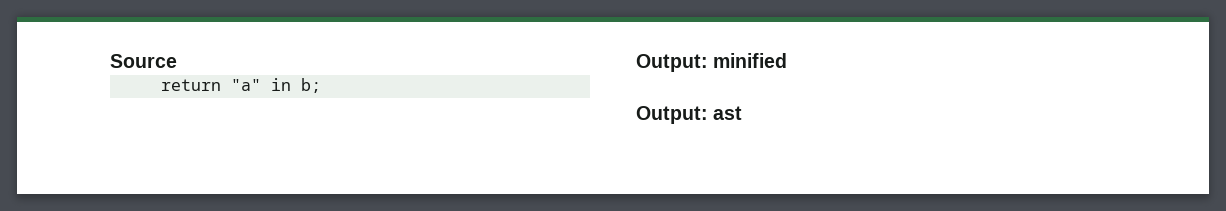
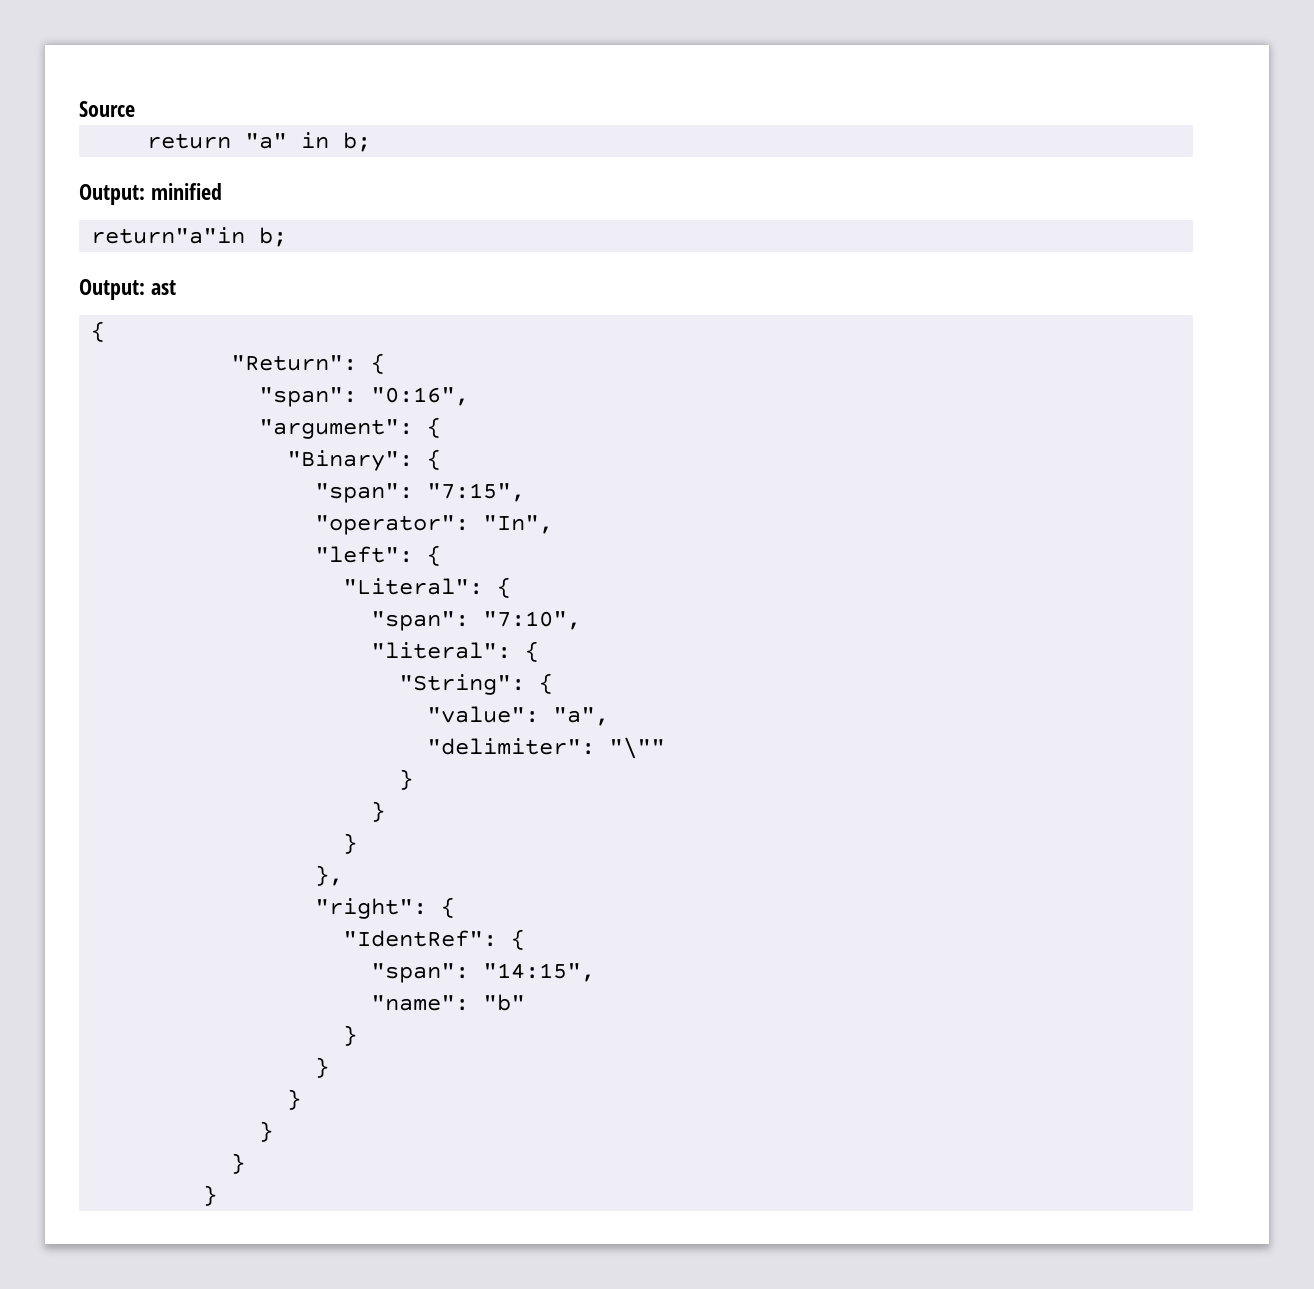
(788, 60) none -> [90,227,287,247] // return"a"in b;
(743, 113) none -> [90,321,105,342] [230,353,385,374] [258,387,469,407] [258,417,441,439] [286,449,441,471] [314,483,525,503] [314,515,553,535] [314,545,441,566] [342,577,511,598] [370,611,581,631] [370,641,539,662] [398,673,553,695] [426,706,609,726] [426,737,665,759] [398,769,413,790] [370,801,385,822] [342,833,357,854] [314,865,343,886] [314,897,455,919] [342,929,525,950] [370,963,595,983] [370,994,525,1011] [342,1025,357,1046] [314,1057,329,1078] [286,1089,301,1110] [258,1121,273,1142] [230,1153,245,1174] [202,1185,217,1206] // { // "Return": { // "span": "0:16", // "argument": { // "Binary": { // "span": "7:15", // "operator": "In", // "left": { // "Literal": { // "span": "7:10", // "literal": { // "String": { // "value": "a", // "delimiter": "\"" // } // } // } // }, // "right": { // "IdentRef": { // "span": "14:15", // "name": "b" // } // } // } // } // } // }

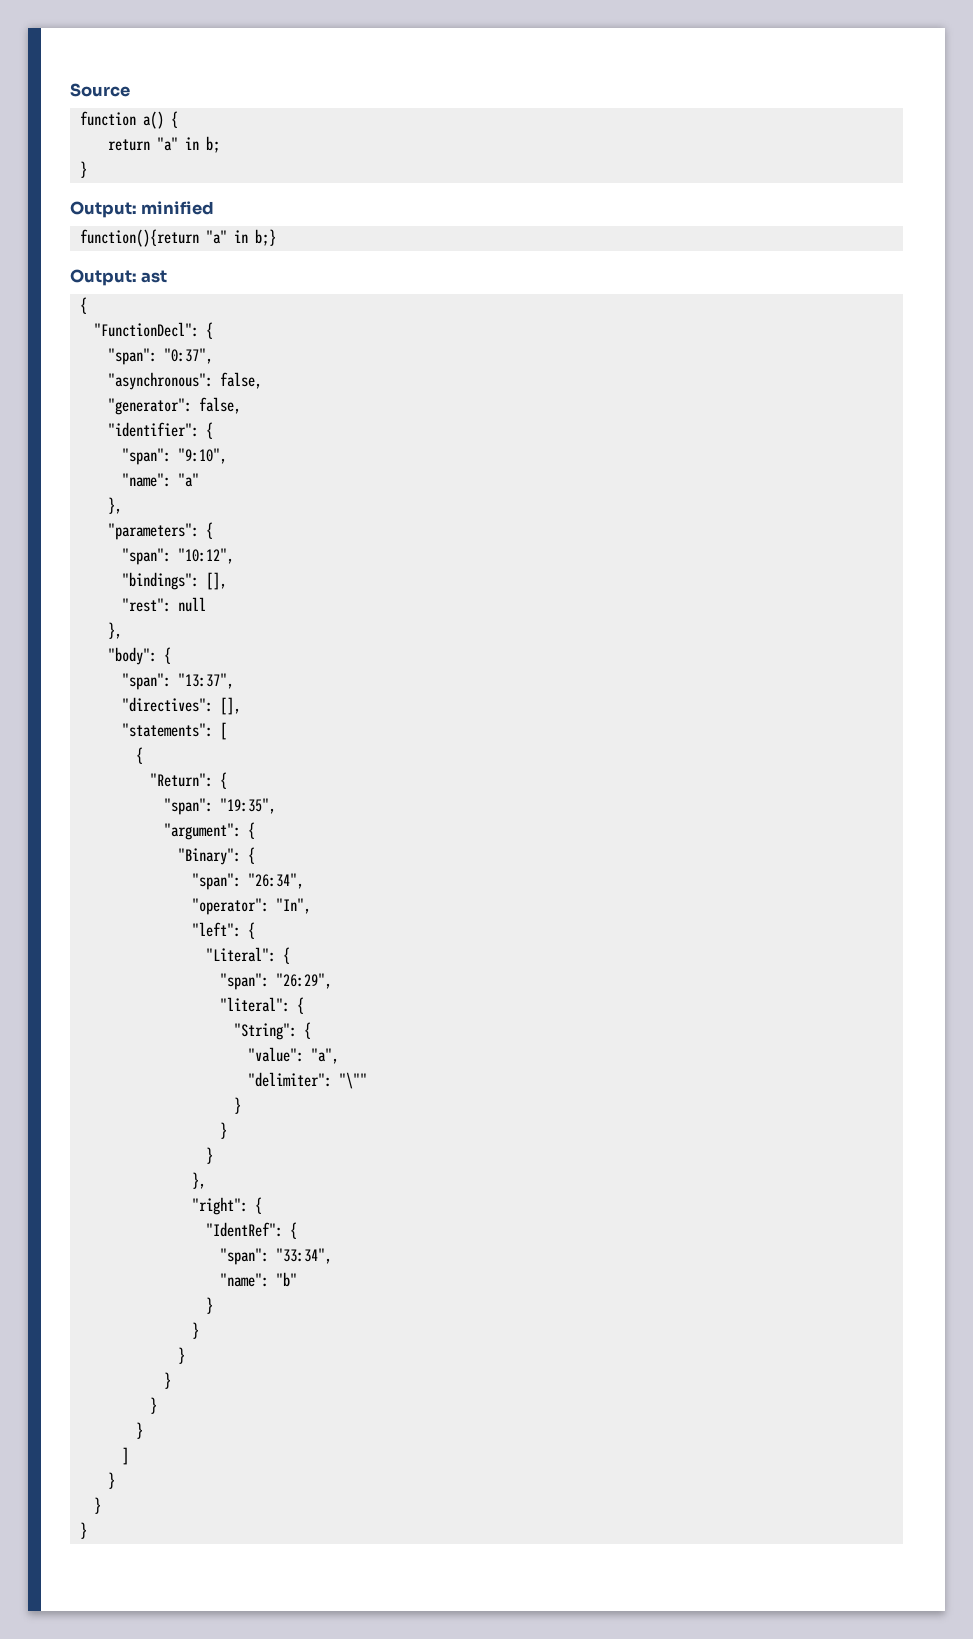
(135, 109) none -> [79,111,178,129] // function a() {
(371, 142) none -> [79,161,87,178] // }
[90,227,287,247] return"a"in b; -> [79,229,276,247] function(){return "a" in b;}
(105, 331) none -> [93,322,213,339] [107,348,213,365] [107,372,262,390] [107,397,241,415] [107,422,213,439] [121,448,227,465] [121,473,199,487] [107,497,122,514] [107,522,213,540] [121,548,234,565] [121,572,227,590] [121,597,206,612] [107,622,122,639] [107,647,171,665] [121,673,234,690] [121,697,241,715] [121,722,227,740] [135,747,143,764] // "FunctionDecl": { // "span": "0:37", // "asynchronous": false, // "generator": false, // "identifier": { // "span": "9:10", // "name": "a" // }, // "parameters": { // "span": "10:12", // "bindings": [], // "rest": null // }, // "body": { // "span": "13:37", // "directives": [], // "statements": [ // {
[370,387,469,406] "0:16", -> [219,798,276,814] "19:35",
[426,483,525,502] "7:15", -> [247,873,304,889] "26:34",
[482,611,581,630] "7:10", -> [275,973,332,989] "26:29",
[482,963,595,982] "14:15", -> [275,1248,332,1264] "33:34",
(217, 1195) none -> [121,1447,129,1465] [107,1472,115,1489] [93,1497,101,1514] [79,1522,87,1539] // ] // } // } // }

